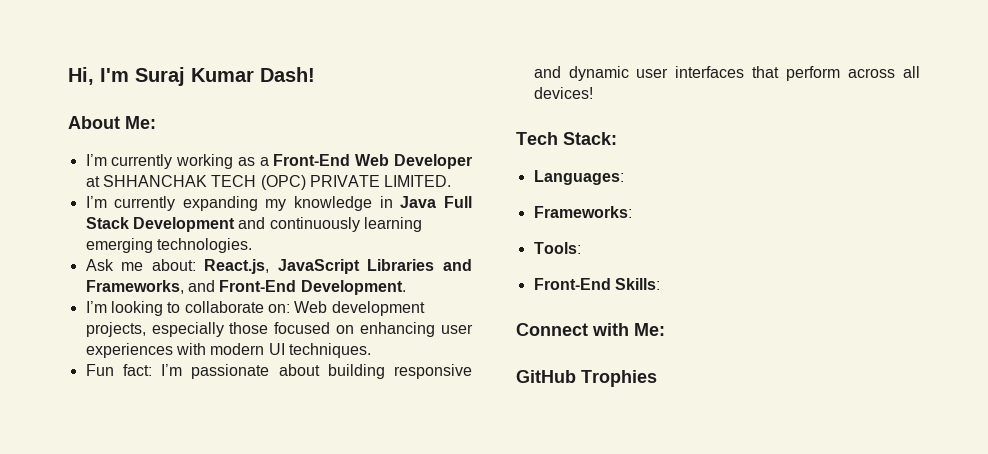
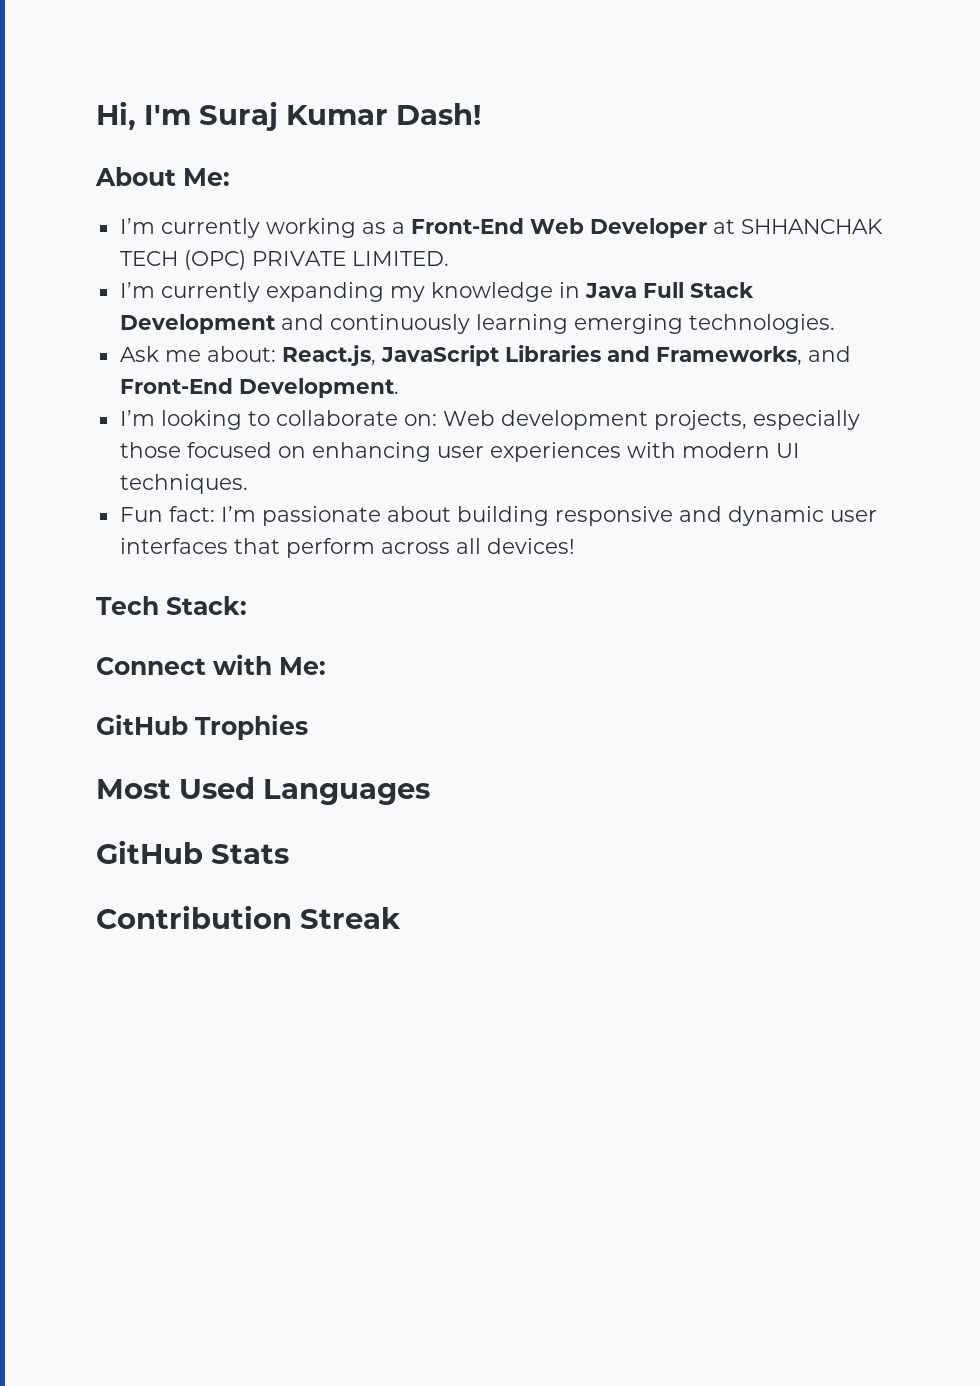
[533,170,624,185] [533,206,632,218] [533,242,581,254] [533,278,660,290] // Languages: // Frameworks: // Tools: // Front-End Skills: -> (247, 605) none
(657, 378) none -> [96,777,430,805] [96,840,289,864] [96,905,401,929] // Most Used Languages // GitHub Stats // Contribution Streak

